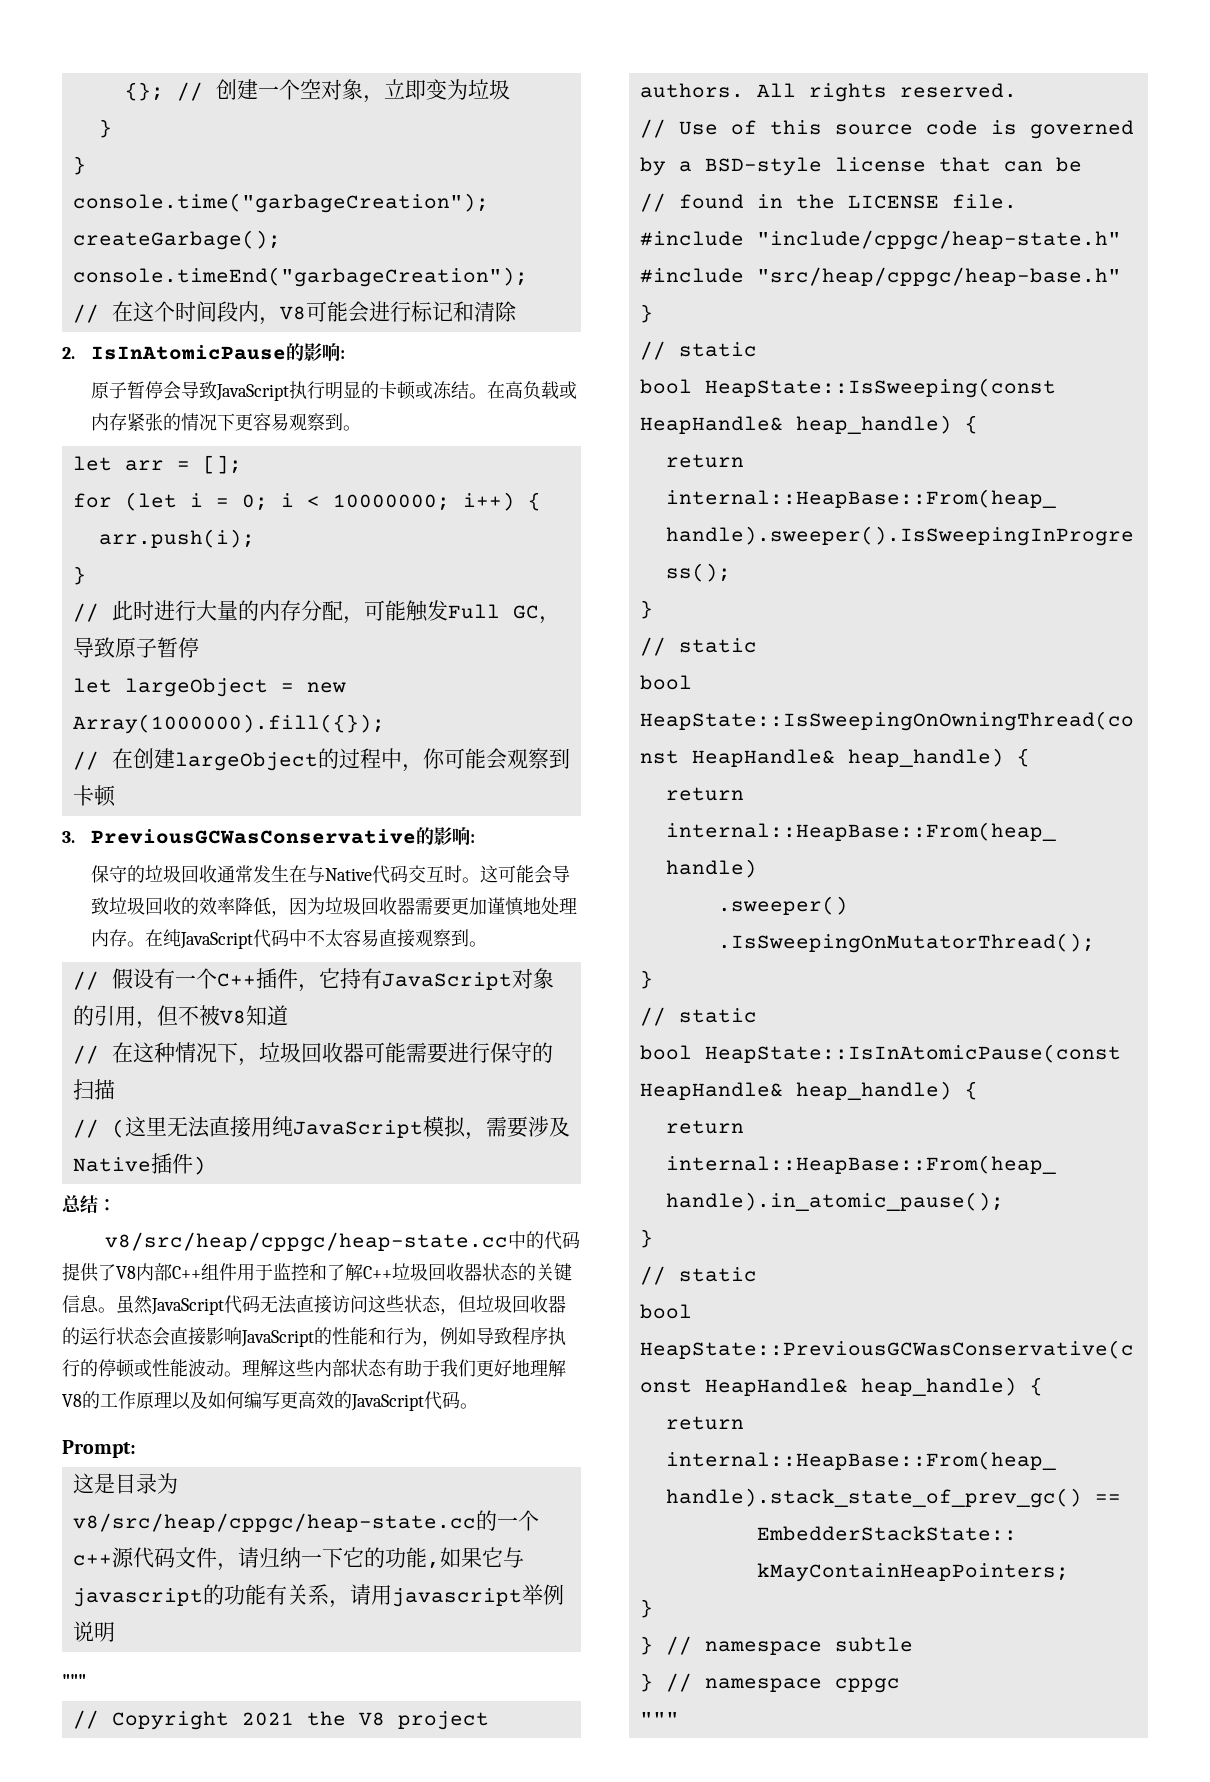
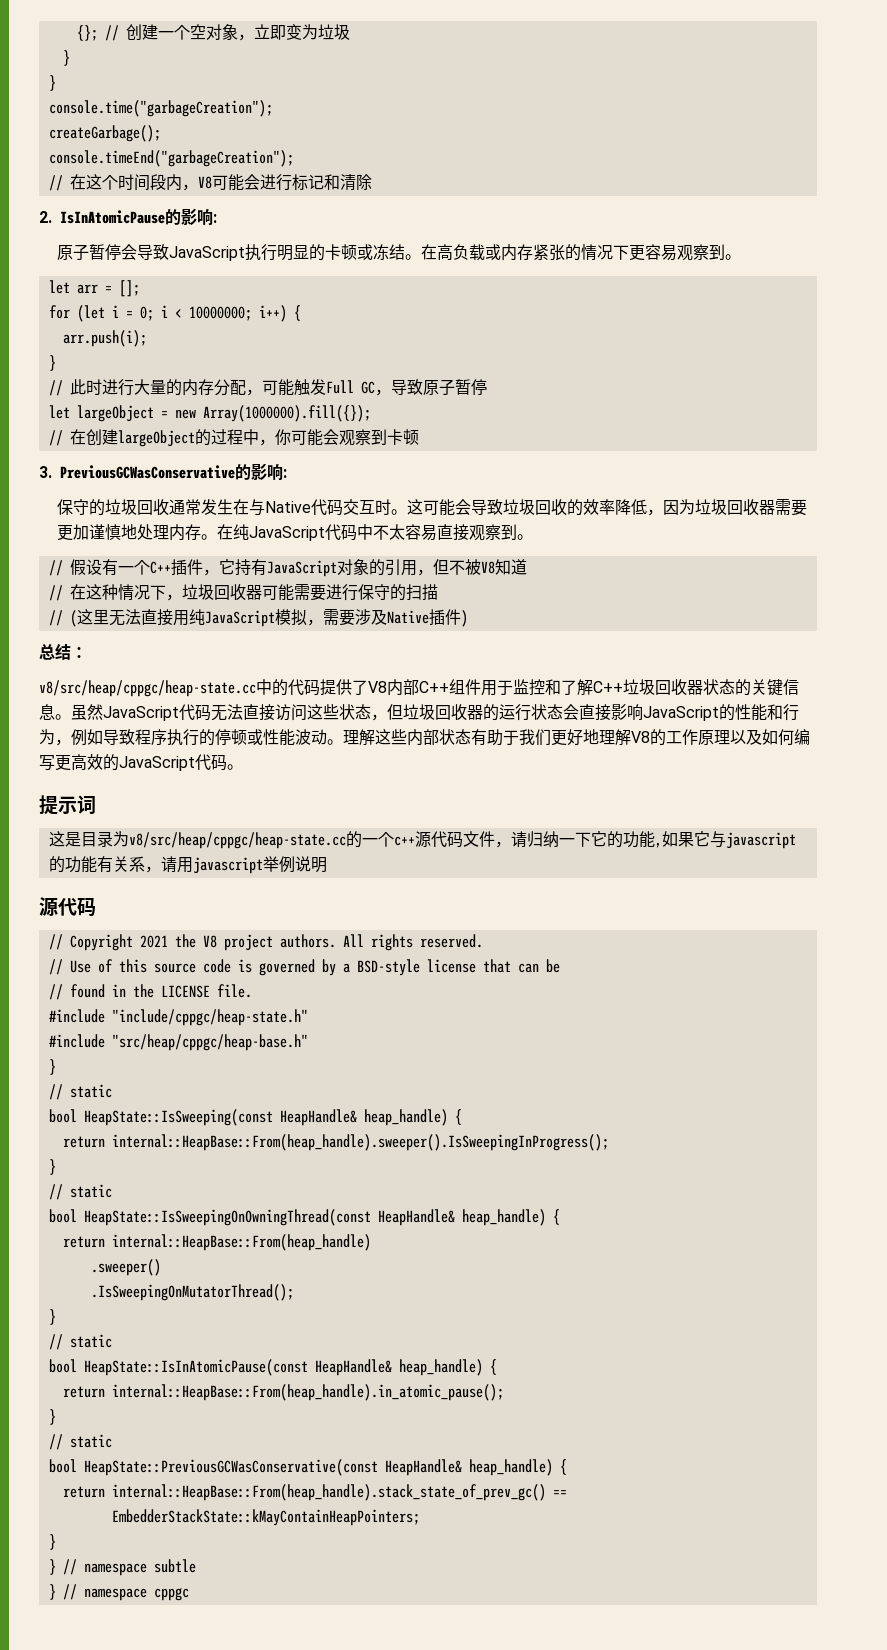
[62,1440,136,1458] Prompt: -> [39,795,96,815] 提示词
[62,1674,86,1688] """ -> [39,897,96,916] 源代码
[639,1712,679,1725] // """ -> (189, 1594) none

